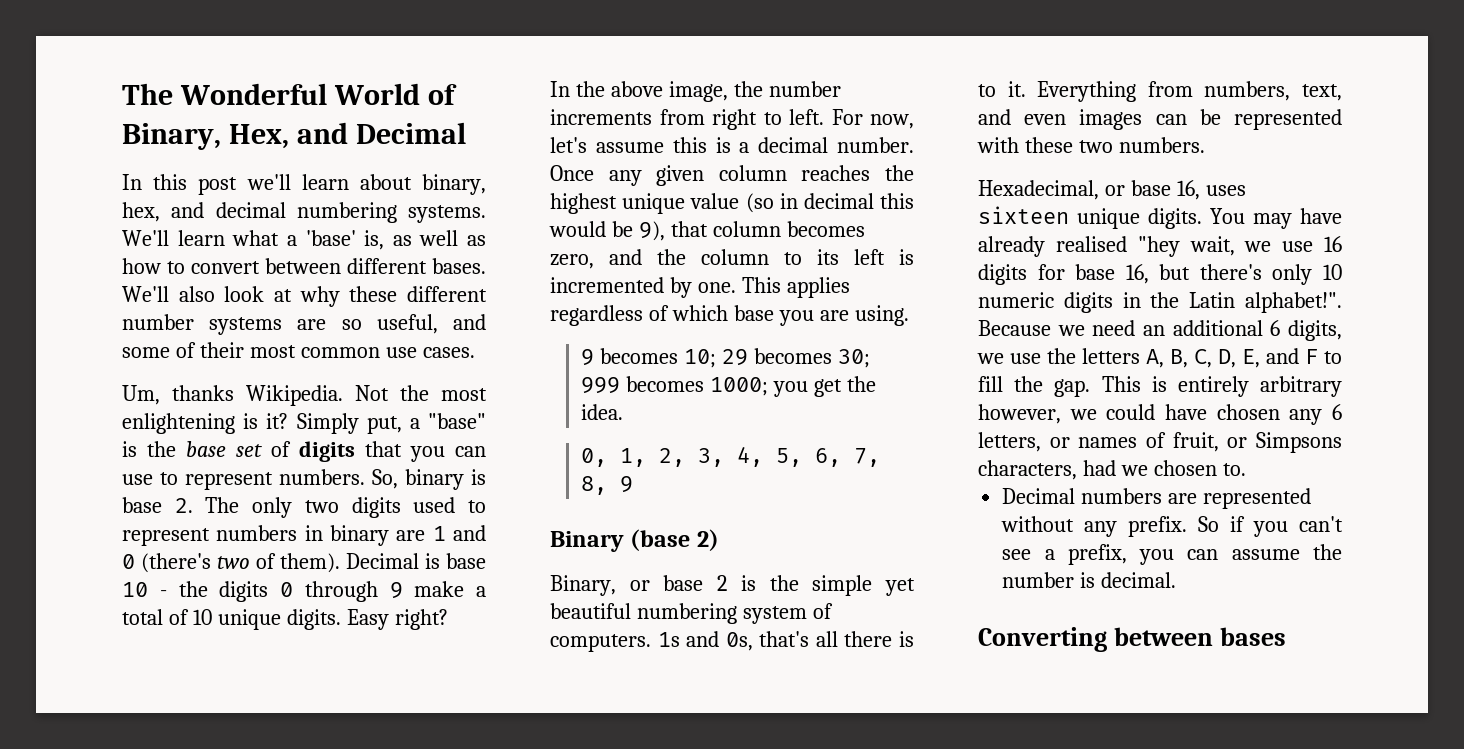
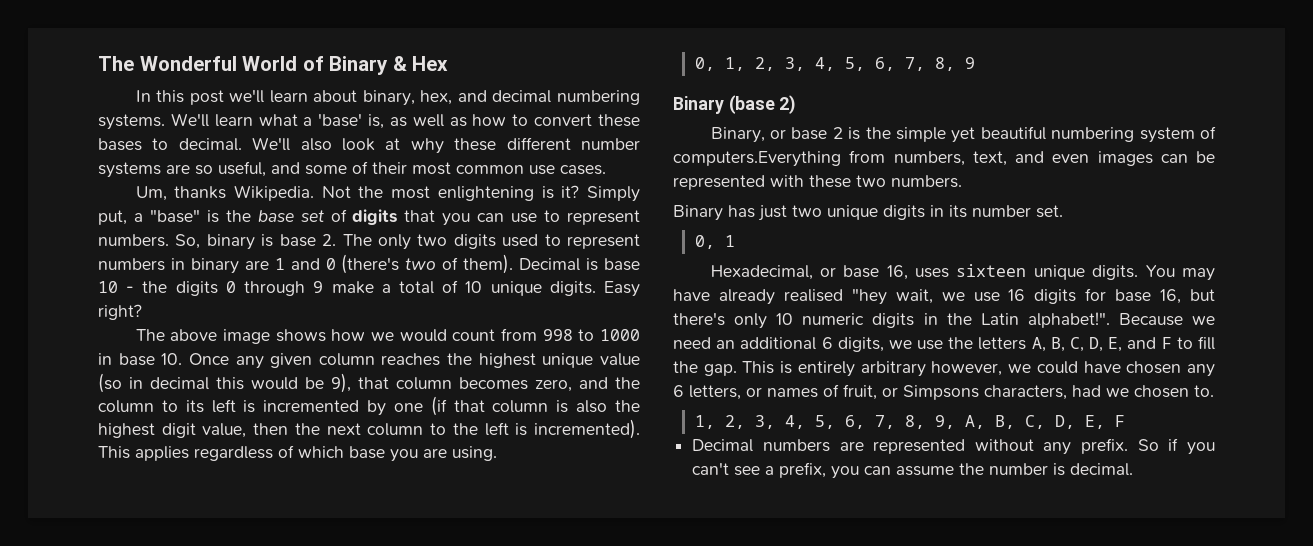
[122,122,467,150] Binary, Hex, and Decimal -> [329,56,449,75] Binary & Hex
[265,258,486,274] between different bases. -> [598,114,641,127] [98,138,242,151] these bases to decimal.
[550,81,841,102] [550,109,914,130] [550,137,914,153] In the above image, the number increments from right to left. For now, let's assume this is a decimal number. -> [135,328,640,344] [98,353,183,366] The above image shows how we would count from 998 to 1000 in base 10.
[697,282,736,293] one. -> [393,396,641,416] [98,419,641,439] one (if that column is also the highest digit value, then the next column to the left is incremented).
[581,348,871,368] [581,376,877,397] [581,404,624,420] // 9 becomes 10; 29 becomes 30; 999 becomes 1000; you get the idea. -> (497, 453) none
[550,631,914,652] [978,81,1137,102] computers. 1s and 0s, that's all there is to it. Everything -> [673,151,841,167] computers.Everything
(1205, 145) none -> [673,205,1063,221] [694,235,735,249] // Binary has just two unique digits in its number set. // 0, 1
(1246, 469) none -> [694,415,1125,429] // 1, 2, 3, 4, 5, 6, 7, 8, 9, A, B, C, D, E, F
[978,627,1286,652] // Converting between bases -> (1134, 469) none

